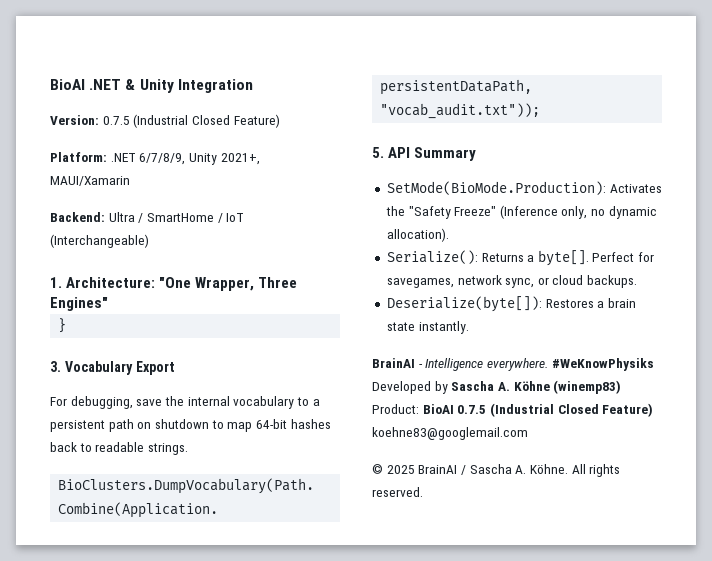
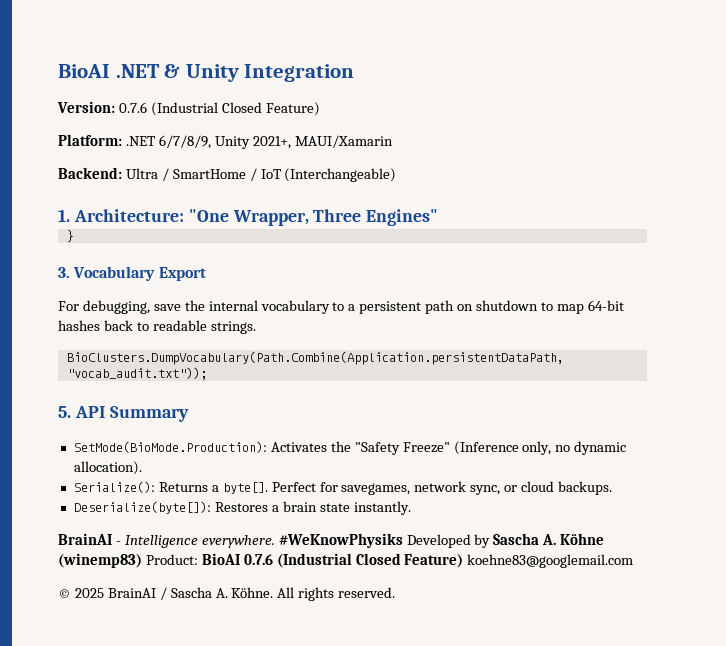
[102,116,130,125] 0.7.5 -> [118,102,147,113] 0.7.6
[457,405,487,414] 0.7.5 -> [243,554,273,565] 0.7.6

